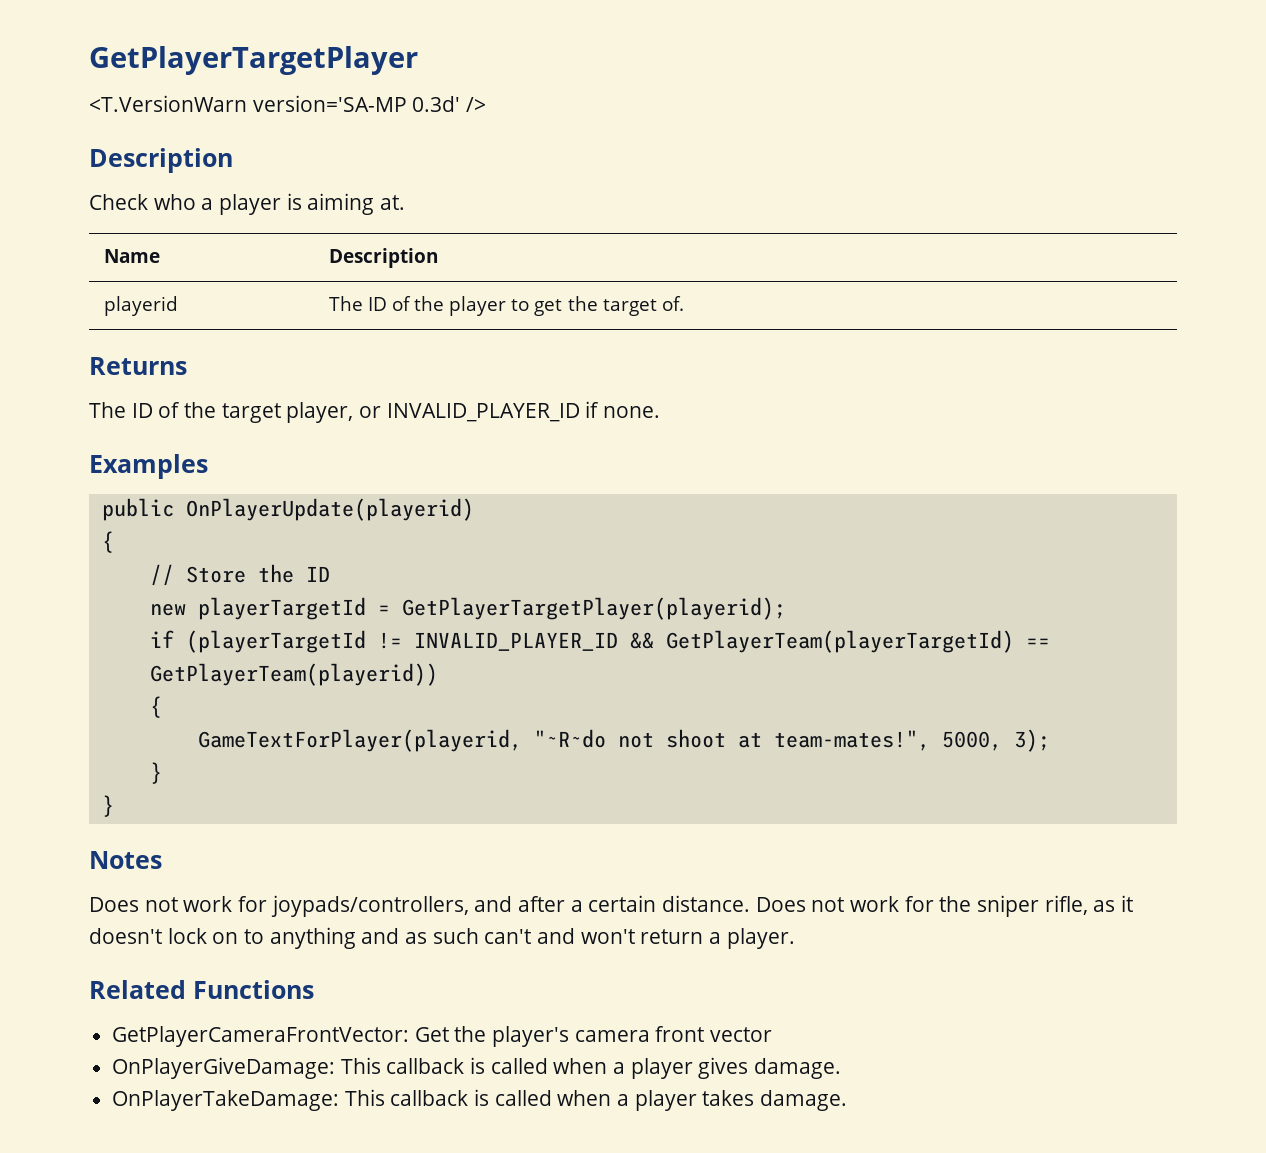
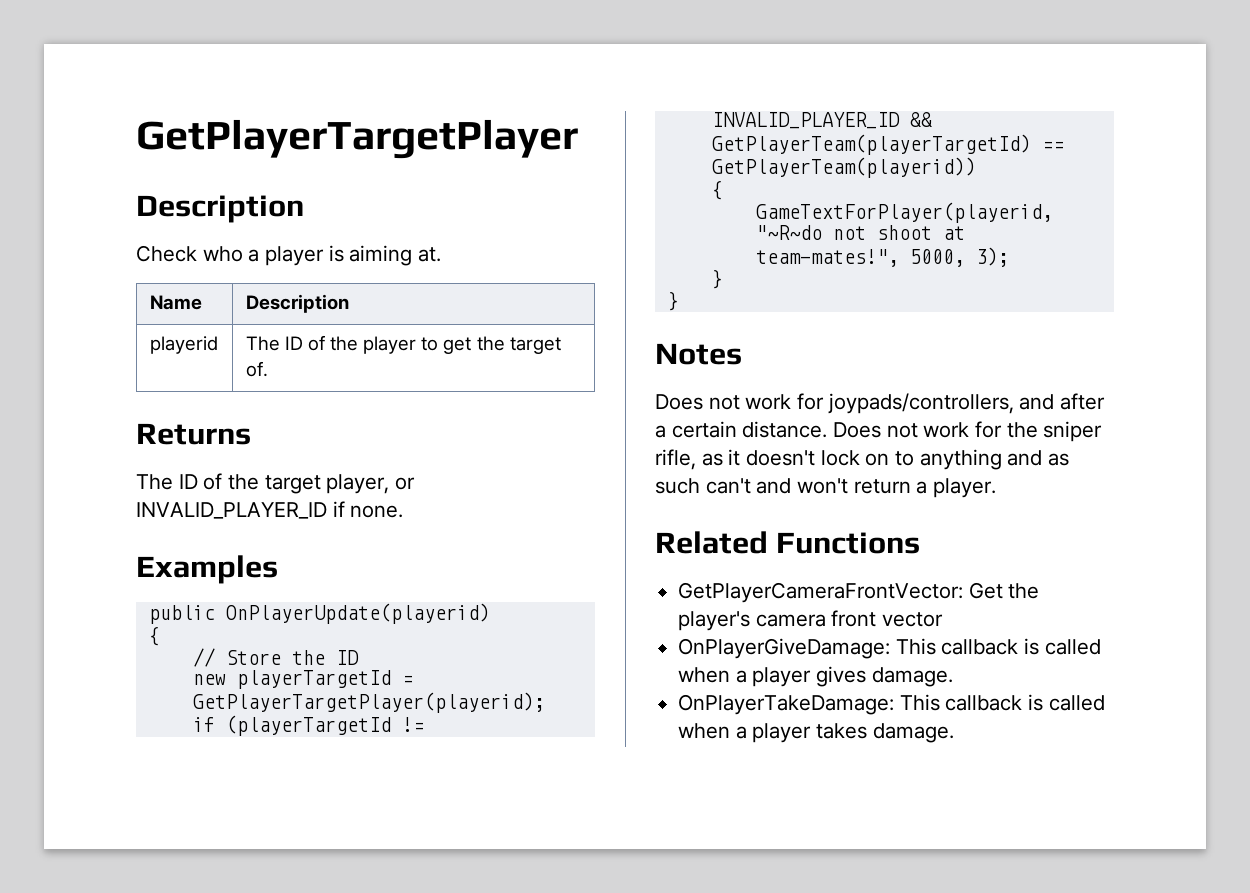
[89,95,486,112] // <T.VersionWarn version='SA-MP 0.3d' /> -> (578, 139) none

